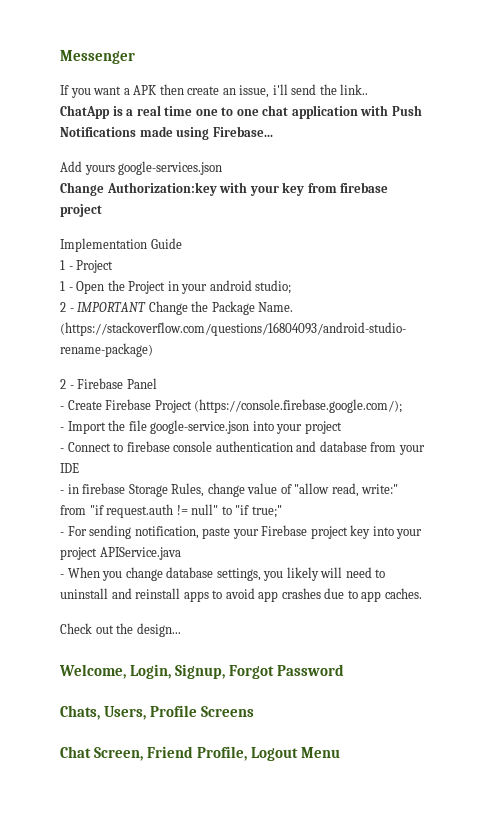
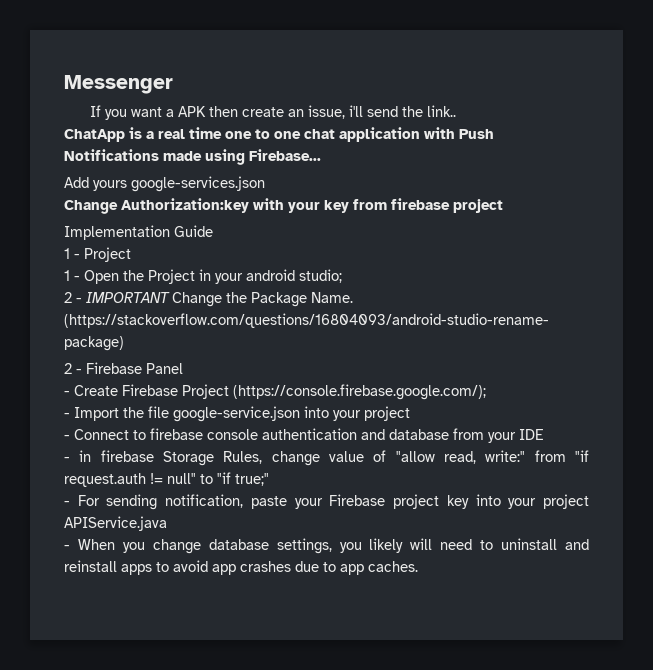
[60,623,181,637] [59,664,345,679] [60,705,255,720] [60,746,341,761] // Check out the design... // Welcome, Login, Signup, Forgot Password // Chats, Users, Profile Screens // Chat Screen, Friend Profile, Logout Menu -> (418, 566) none

